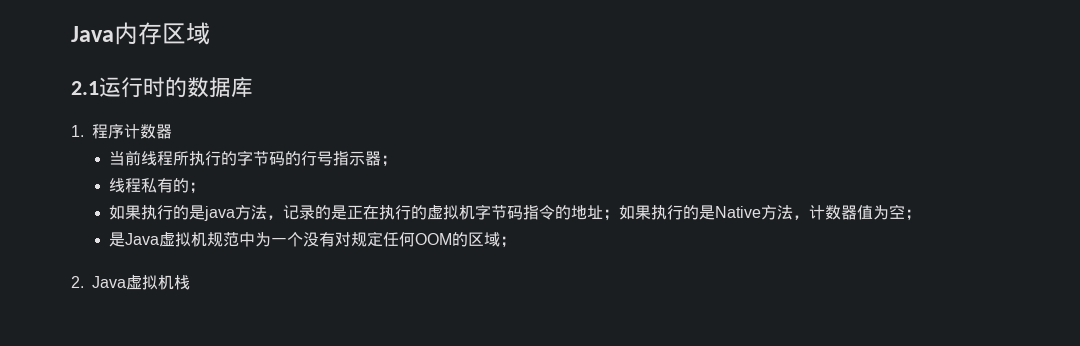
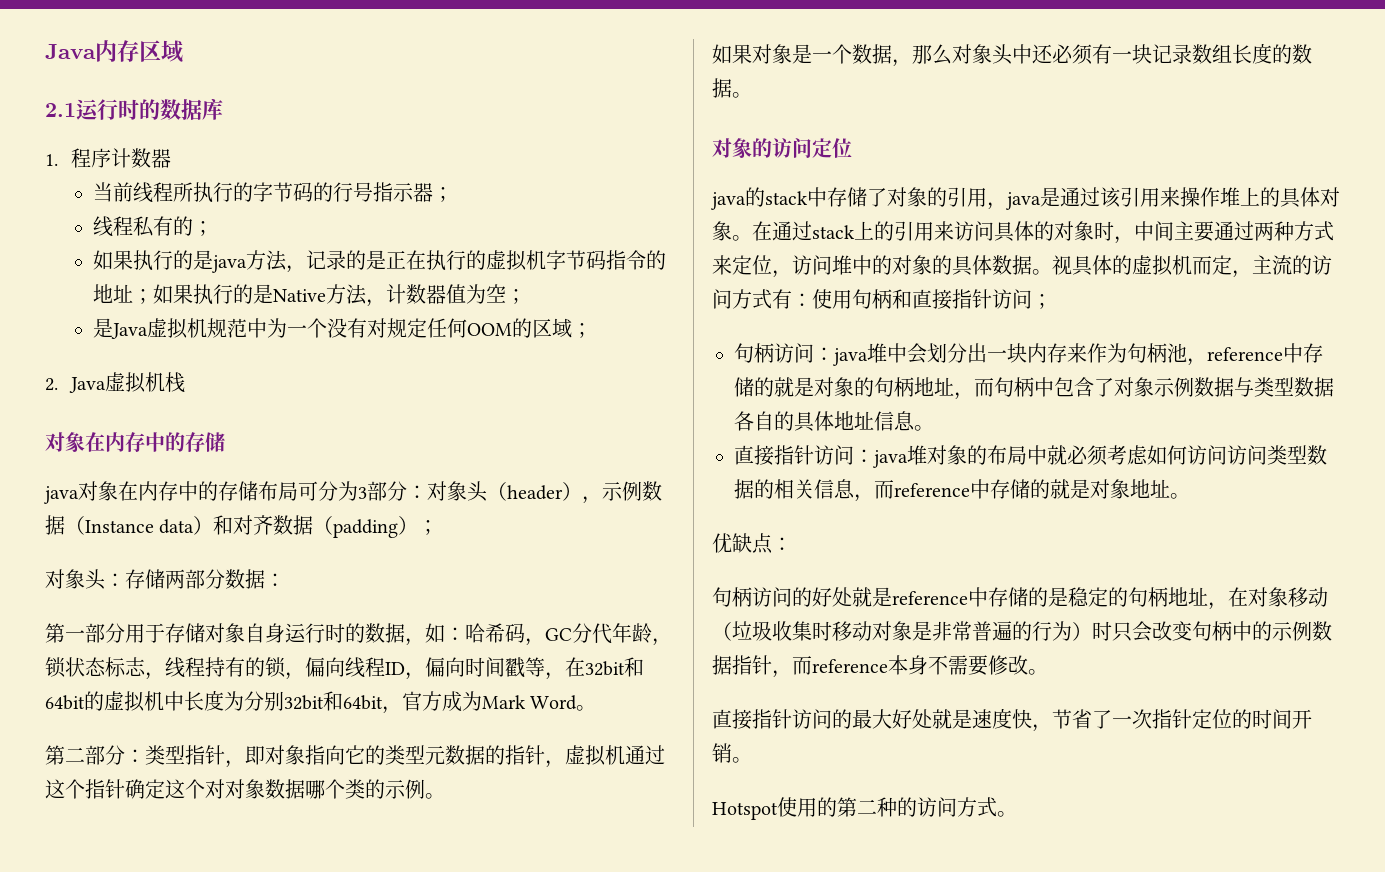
(190, 282) none -> [45,432,225,452] [44,481,662,504] [45,515,439,538] [45,569,285,590] [45,623,672,646] [45,657,644,680] [45,690,597,714] [45,745,665,768] [45,779,445,799] [712,43,1312,67] [712,78,752,98] [712,138,852,158] [711,187,1340,210] [712,221,1334,244] [712,255,1332,278] [712,289,1052,310] [734,343,1323,366] [734,377,1334,400] [734,411,934,432] [734,445,1327,468] [734,479,1190,502] [712,533,792,554] [712,587,1328,610] [712,621,1332,642] [712,655,1048,678] [712,708,1312,732] [712,743,752,763] [712,797,1017,820] // 对象在内存中的存储 // java对象在内存中的存储布局可分为3部分：对象头（header），示例数据（Instance data）和对齐数据（padding）； // 对象头：存储两部分数据： // 第一部分用于存储对象自身运行时的数据，如：哈希码，GC分代年龄，锁状态标志，线程持有的锁，偏向线程ID，偏向时间戳等，在32bit和64bit的虚拟机中长度为分别32bit和64bit，官方成为Mark Word。 // 第二部分：类型指针，即对象指向它的类型元数据的指针，虚拟机通过这个指针确定这个对对象数据哪个类的示例。 // 如果对象是一个数据，那么对象头中还必须有一块记录数组长度的数据。 // 对象的访问定位 // java的stack中存储了对象的引用，java是通过该引用来操作堆上的具体对象。在通过stack上的引用来访问具体的对象时，中间主要通过两种方式来定位，访问堆中的对象的具体数据。视具体的虚拟机而定，主流的访问方式有：使用句柄和直接指针访问； // 句柄访问：java堆中会划分出一块内存来作为句柄池，reference中存储的就是对象的句柄地址，而句柄中包含了对象示例数据与类型数据各自的具体地址信息。 // 直接指针访问：java堆对象的布局中就必须考虑如何访问访问类型数据的相关信息，而reference中存储的就是对象地址。 // 优缺点： // 句柄访问的好处就是reference中存储的是稳定的句柄地址，在对象移动（垃圾收集时移动对象是非常普遍的行为）时只会改变句柄中的示例数据指针，而reference本身不需要修改。 // 直接指针访问的最大好处就是速度快，节省了一次指针定位的时间开销。 // Hotspot使用的第二种的访问方式。

